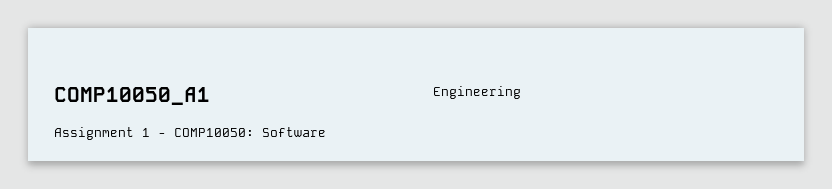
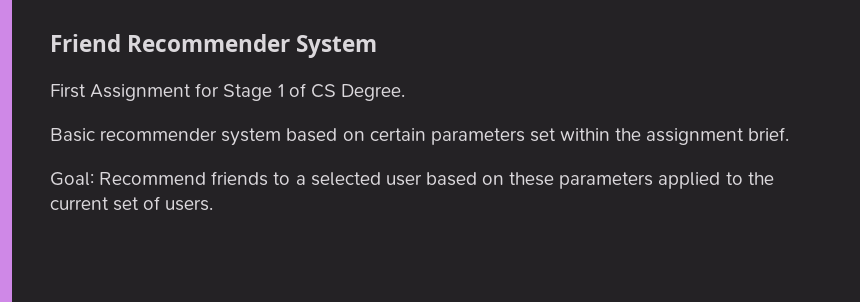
[54,87,210,105] [54,127,326,140] [433,86,521,99] COMP10050_A1 // Assignment 1 - COMP10050: Software Engineering -> [50,34,378,58] [50,83,405,101] [50,127,790,146] [50,171,774,189] [50,196,214,211] Friend Recommender System // First Assignment for Stage 1 of CS Degree. // Basic recommender system based on certain parameters set within the assignment brief. // Goal: Recommend friends to a selected user based on these parameters applied to the current set of users.

